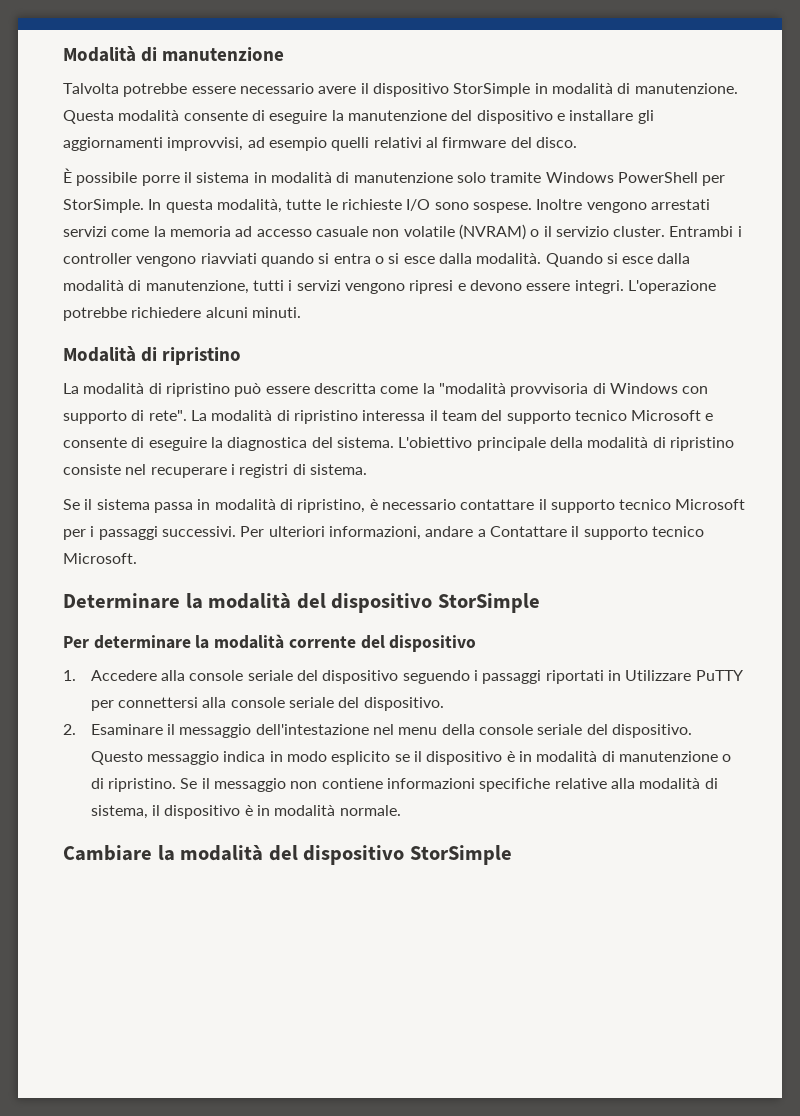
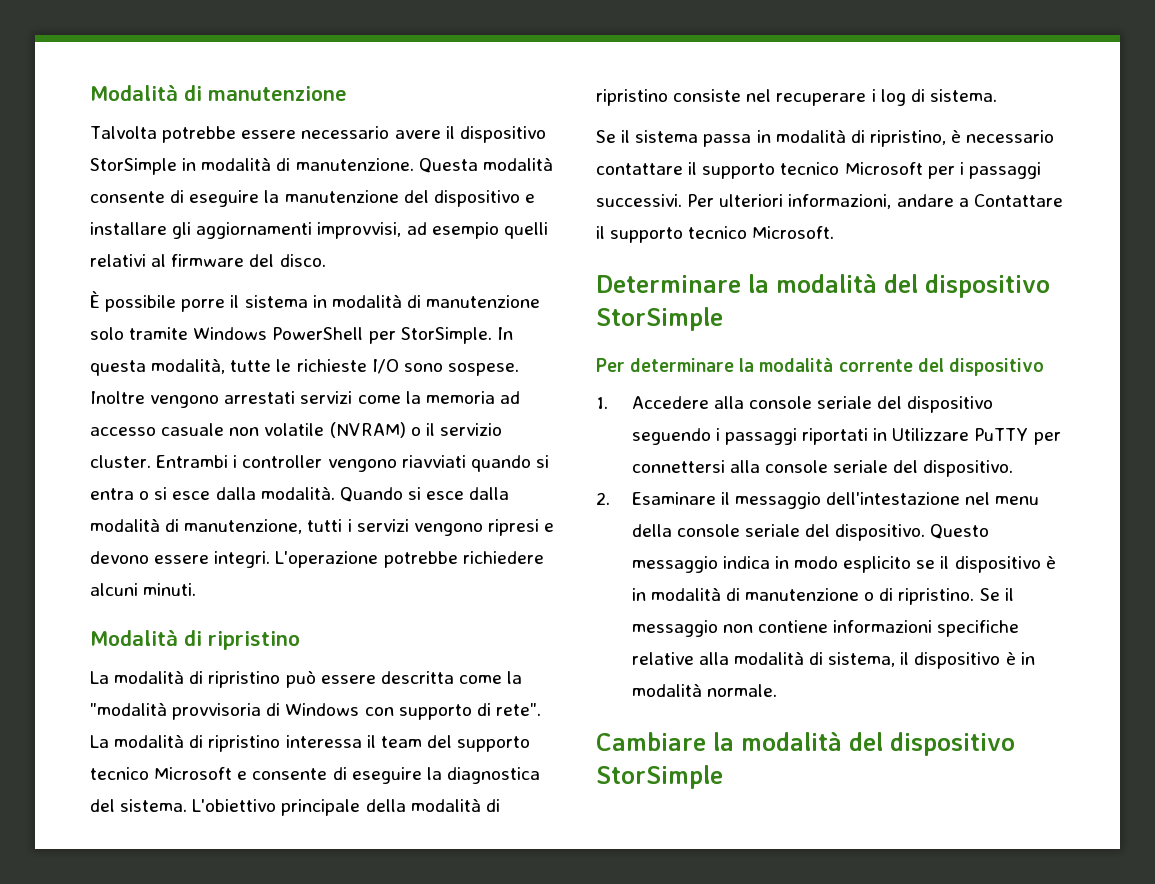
[239,464,289,478] registri -> [880,89,906,106] log

